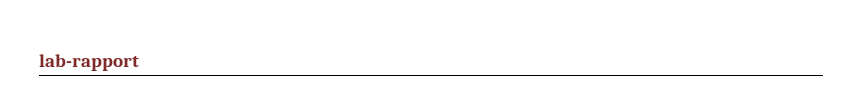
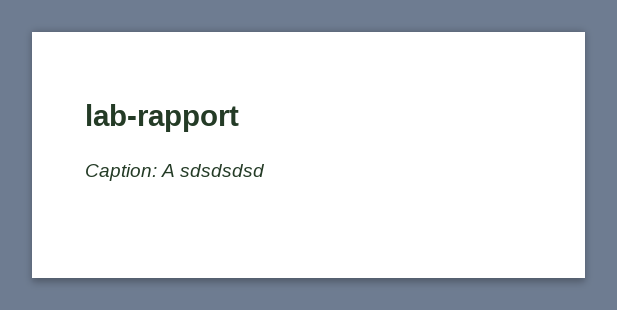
(139, 62) none -> [85,164,266,181] // Caption: A sdsdsdsd

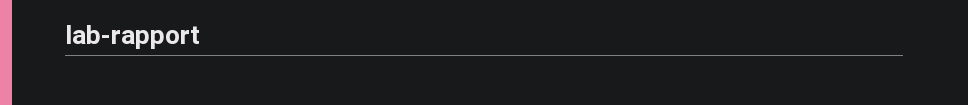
[85,164,266,181] // Caption: A sdsdsdsd -> (200, 37) none

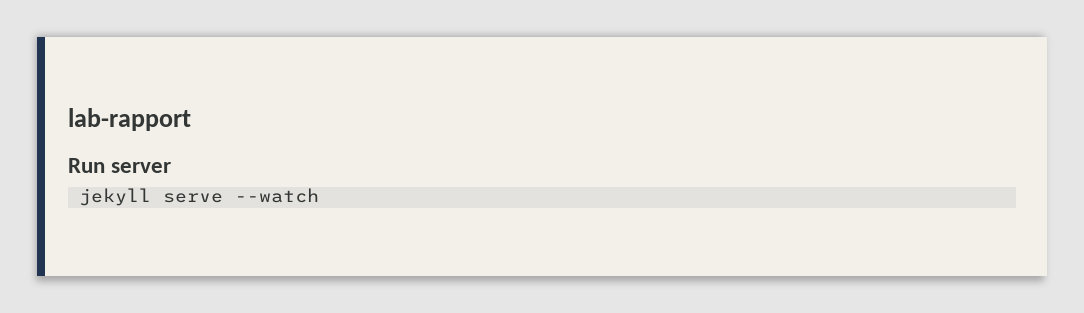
(200, 37) none -> [68,158,172,173] [78,188,319,206] // Run server // jekyll serve --watch

